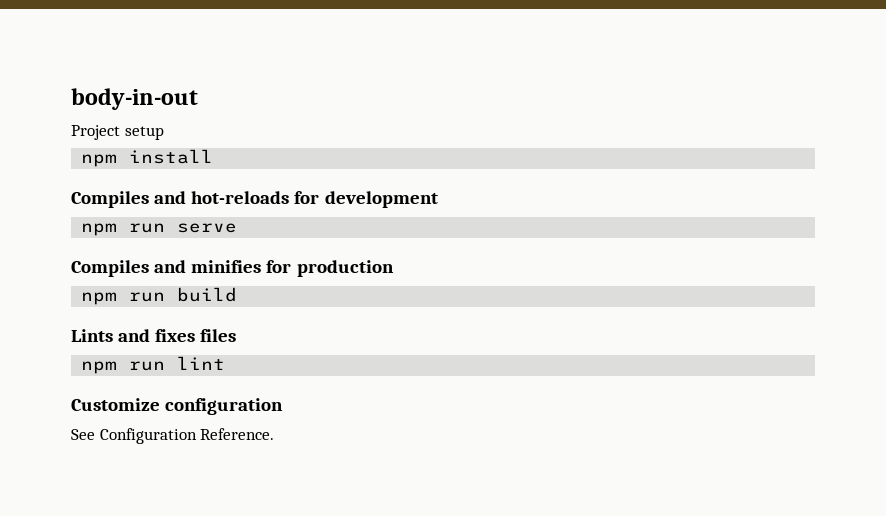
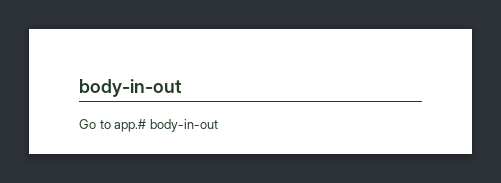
[71,125,164,140] [81,149,214,167] [71,191,438,208] [81,223,238,236] [71,260,394,277] [81,287,238,305] [71,329,237,342] [81,356,226,374] [71,398,284,415] [71,428,275,444] Project setup // npm install // Compiles and hot-reloads for development // npm run serve // Compiles and minifies for production // npm run build // Lints and fixes files // npm run lint // Customize configuration // See Configuration Reference. -> [79,119,218,132] Go to app.# body-in-out

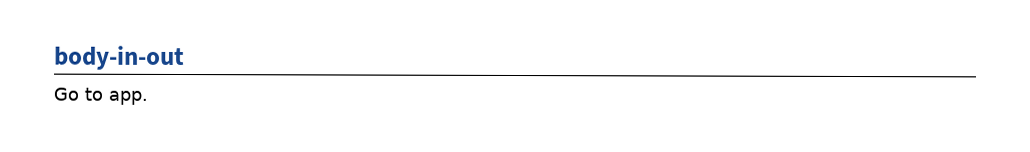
[114,119,218,132] app.# body-in-out -> [108,90,148,105] app.

